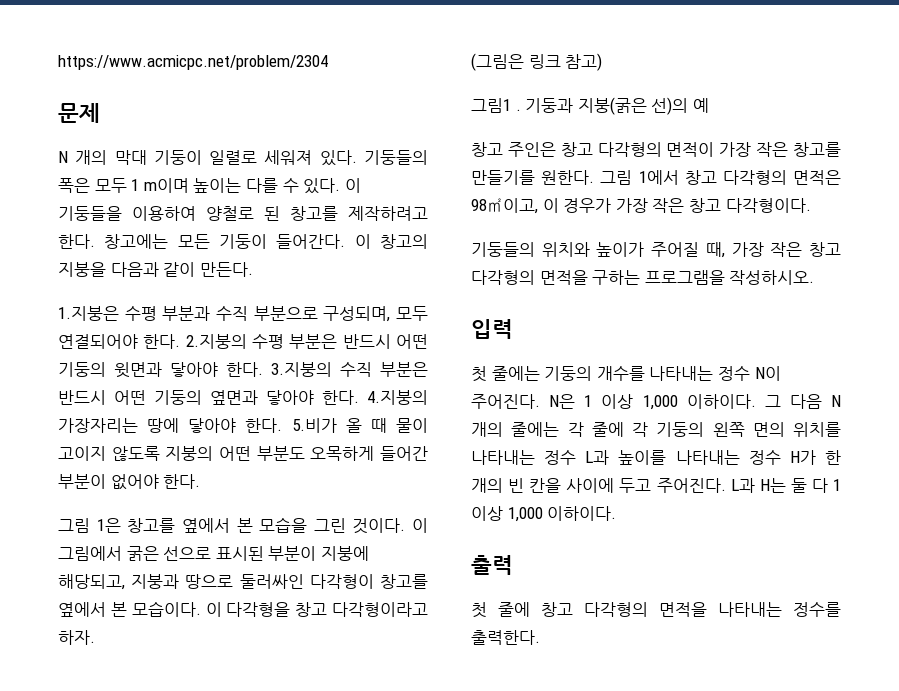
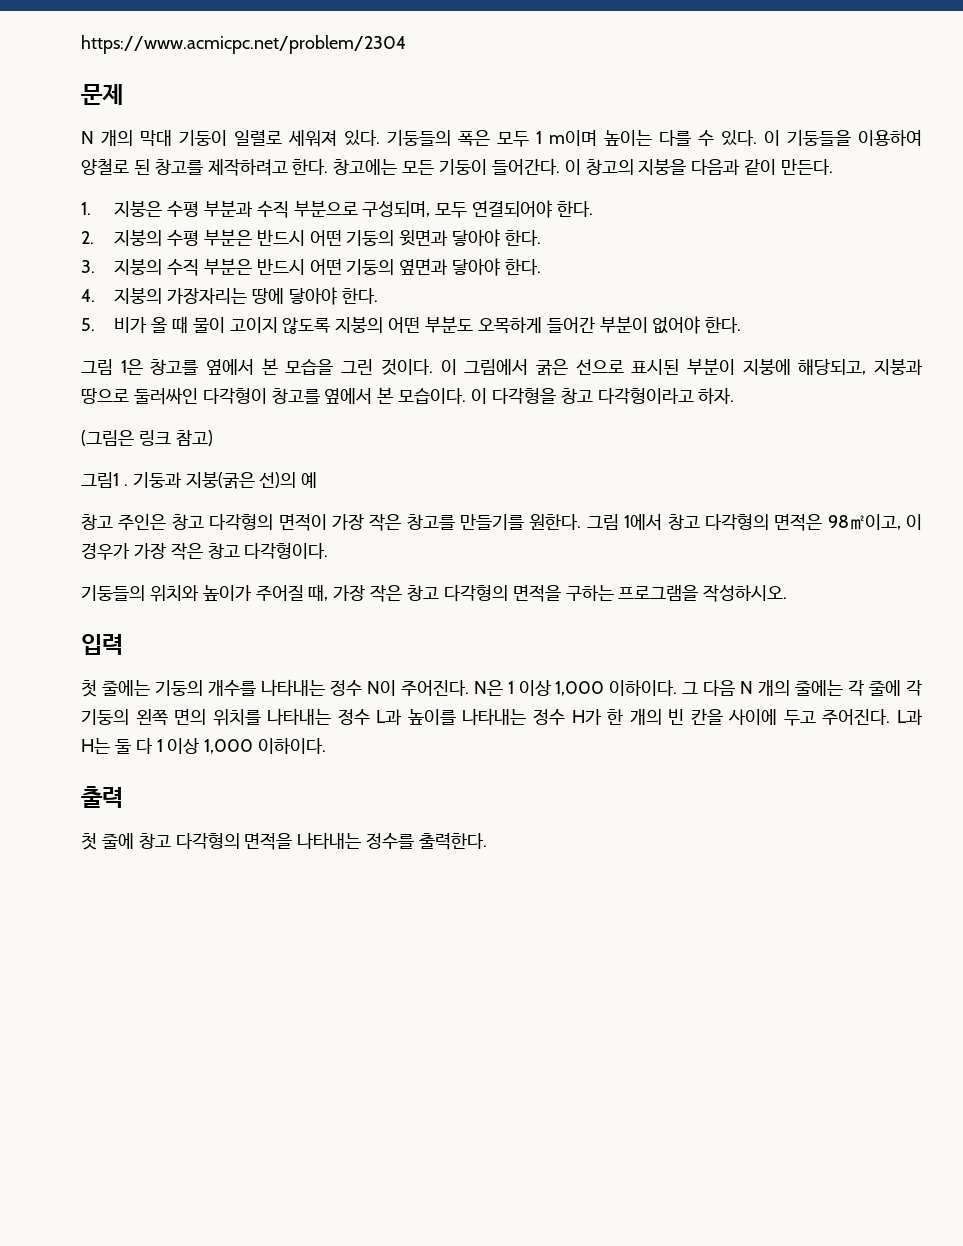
[58,306,119,321] 1.지붕은 -> [81,201,163,217] 1. 지붕은
[185,334,247,349] 2.지붕의 -> [81,230,163,246] // 2. 지붕의
[271,362,332,377] 3.지붕의 -> [81,259,163,275] // 3. 지붕의
[367,390,428,405] 4.지붕의 -> [81,288,163,304] // 4. 지붕의
[291,418,337,433] 5.비가 -> [81,317,148,333] // 5. 비가

